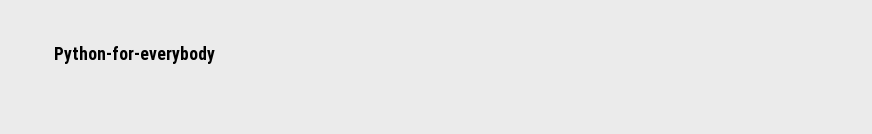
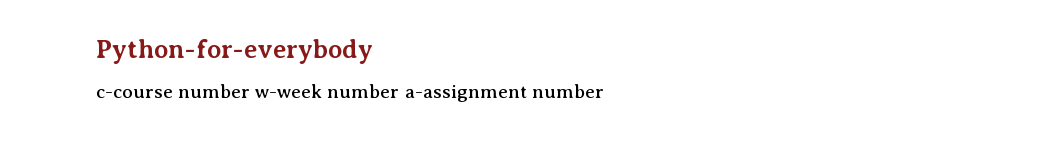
(215, 55) none -> [96,84,604,102] // c-course number w-week number a-assignment number

